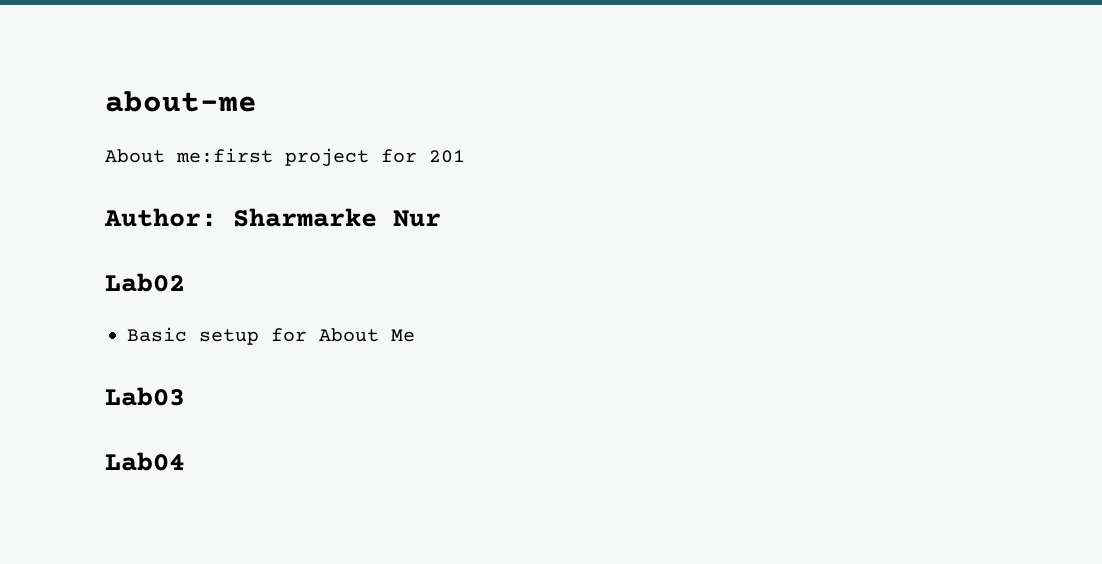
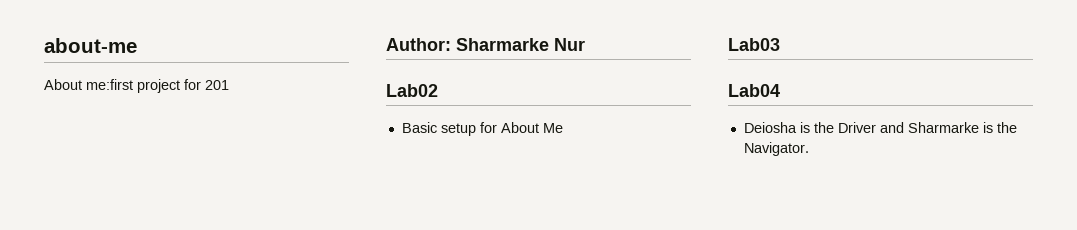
(185, 461) none -> [743,122,1017,133] [743,142,809,156] // Deiosha is the Driver and Sharmarke is the Navigator.

